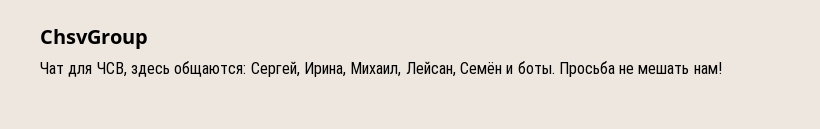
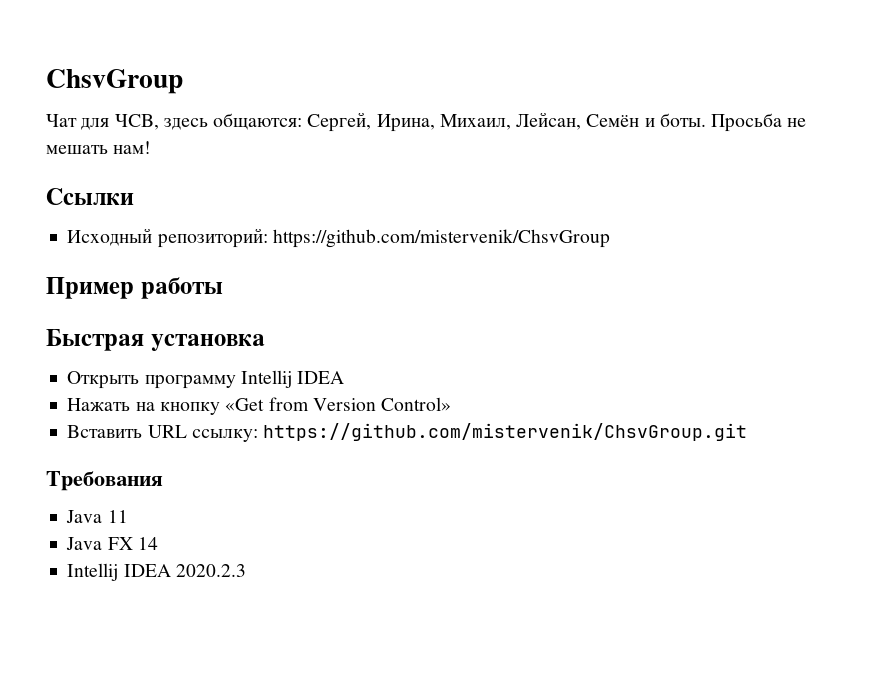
(722, 68) none -> [46,188,134,205] [67,228,610,248] [46,277,223,299] [46,329,265,351] [67,370,345,389] [67,397,452,415] [67,423,748,442] [46,471,163,491] [66,510,128,523] [66,537,158,550] [67,563,246,581] // Ссылки // Исходный репозиторий: https://github.com/mistervenik/ChsvGroup // Пример работы // Быстрая установка // Открыть программу Intellij IDEA // Нажать на кнопку «Get from Version Control» // Вставить URL ссылку: https://github.com/mistervenik/ChsvGroup.git // Требования // Java 11 // Java FX 14 // Intellij IDEA 2020.2.3

